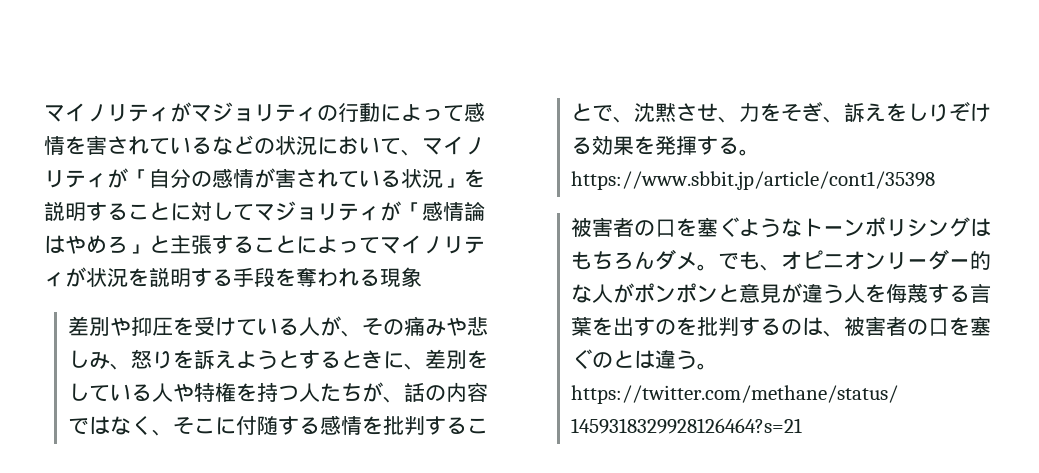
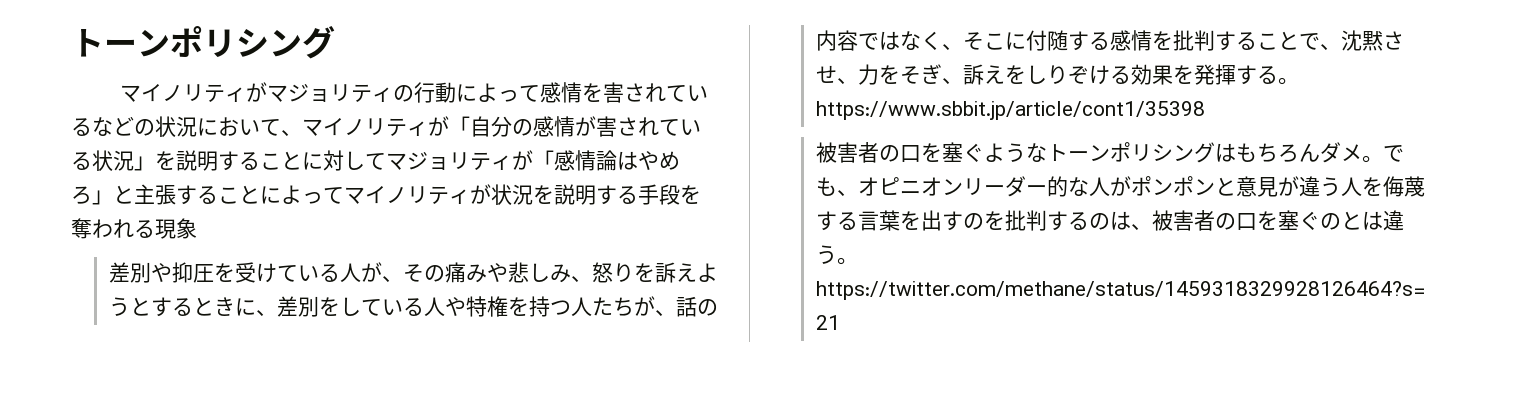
(44, 113) none -> [71,26,335,59] トーンポリシング //

